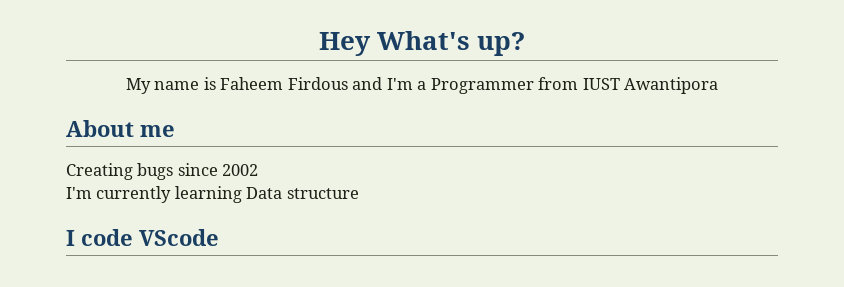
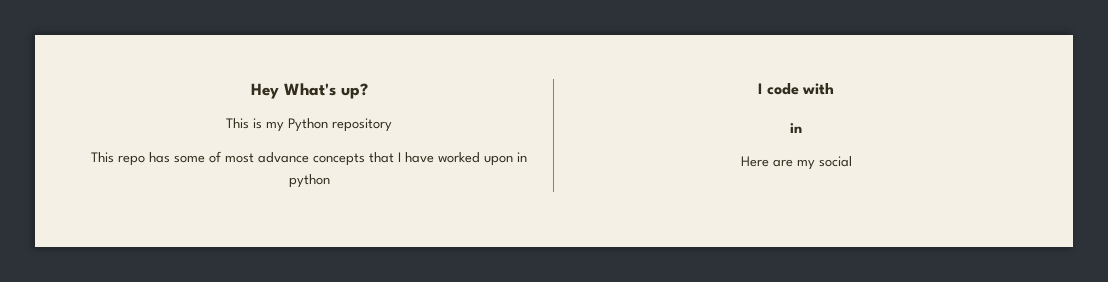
[125,77,719,94] [66,120,175,137] [66,163,259,180] [66,186,359,203] [66,229,219,246] My name is Faheem Firdous and I'm a Programmer from IUST Awantipora // About me // Creating bugs since 2002 // I'm currently learning Data structure // I code VScode -> [226,118,392,132] [91,151,527,166] [288,174,330,188] [758,83,834,95] [790,123,802,133] [740,156,852,170] This is my Python repository // This repo has some of most advance concepts that I have worked upon in python // I code with // in // Here are my social

